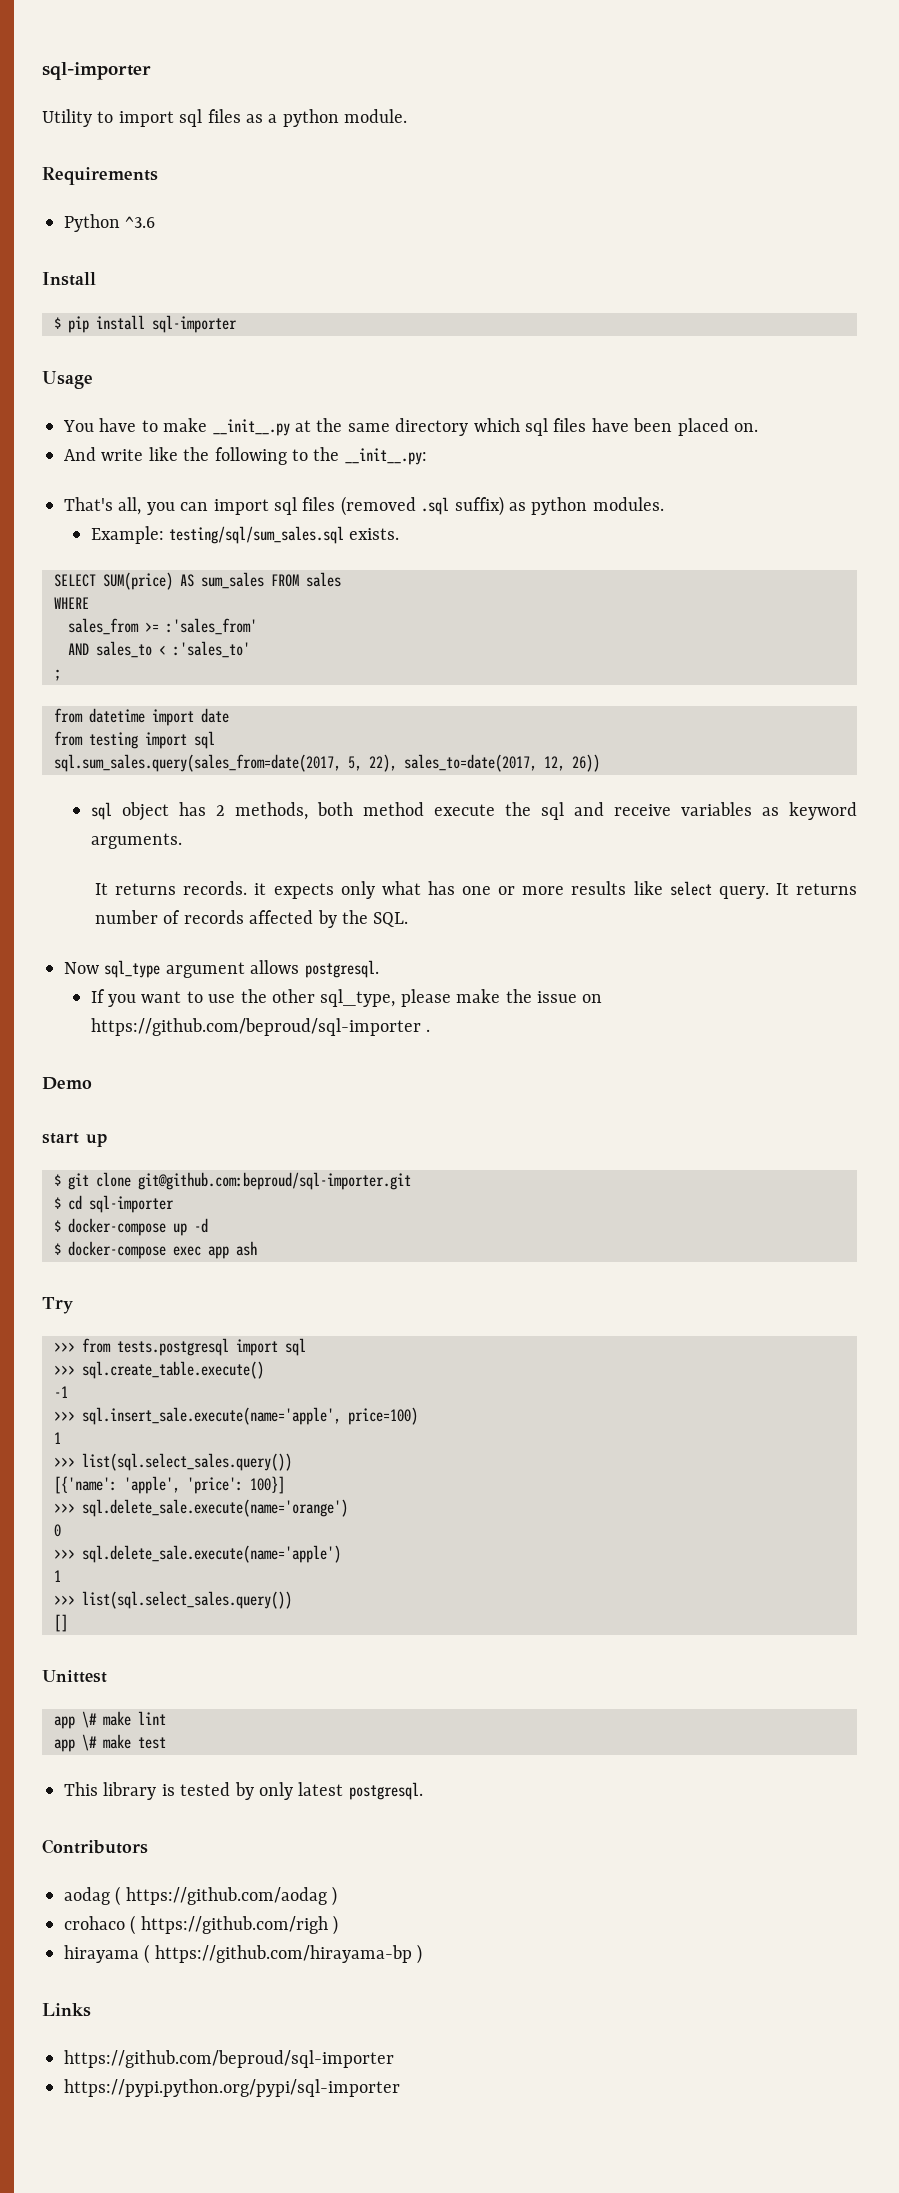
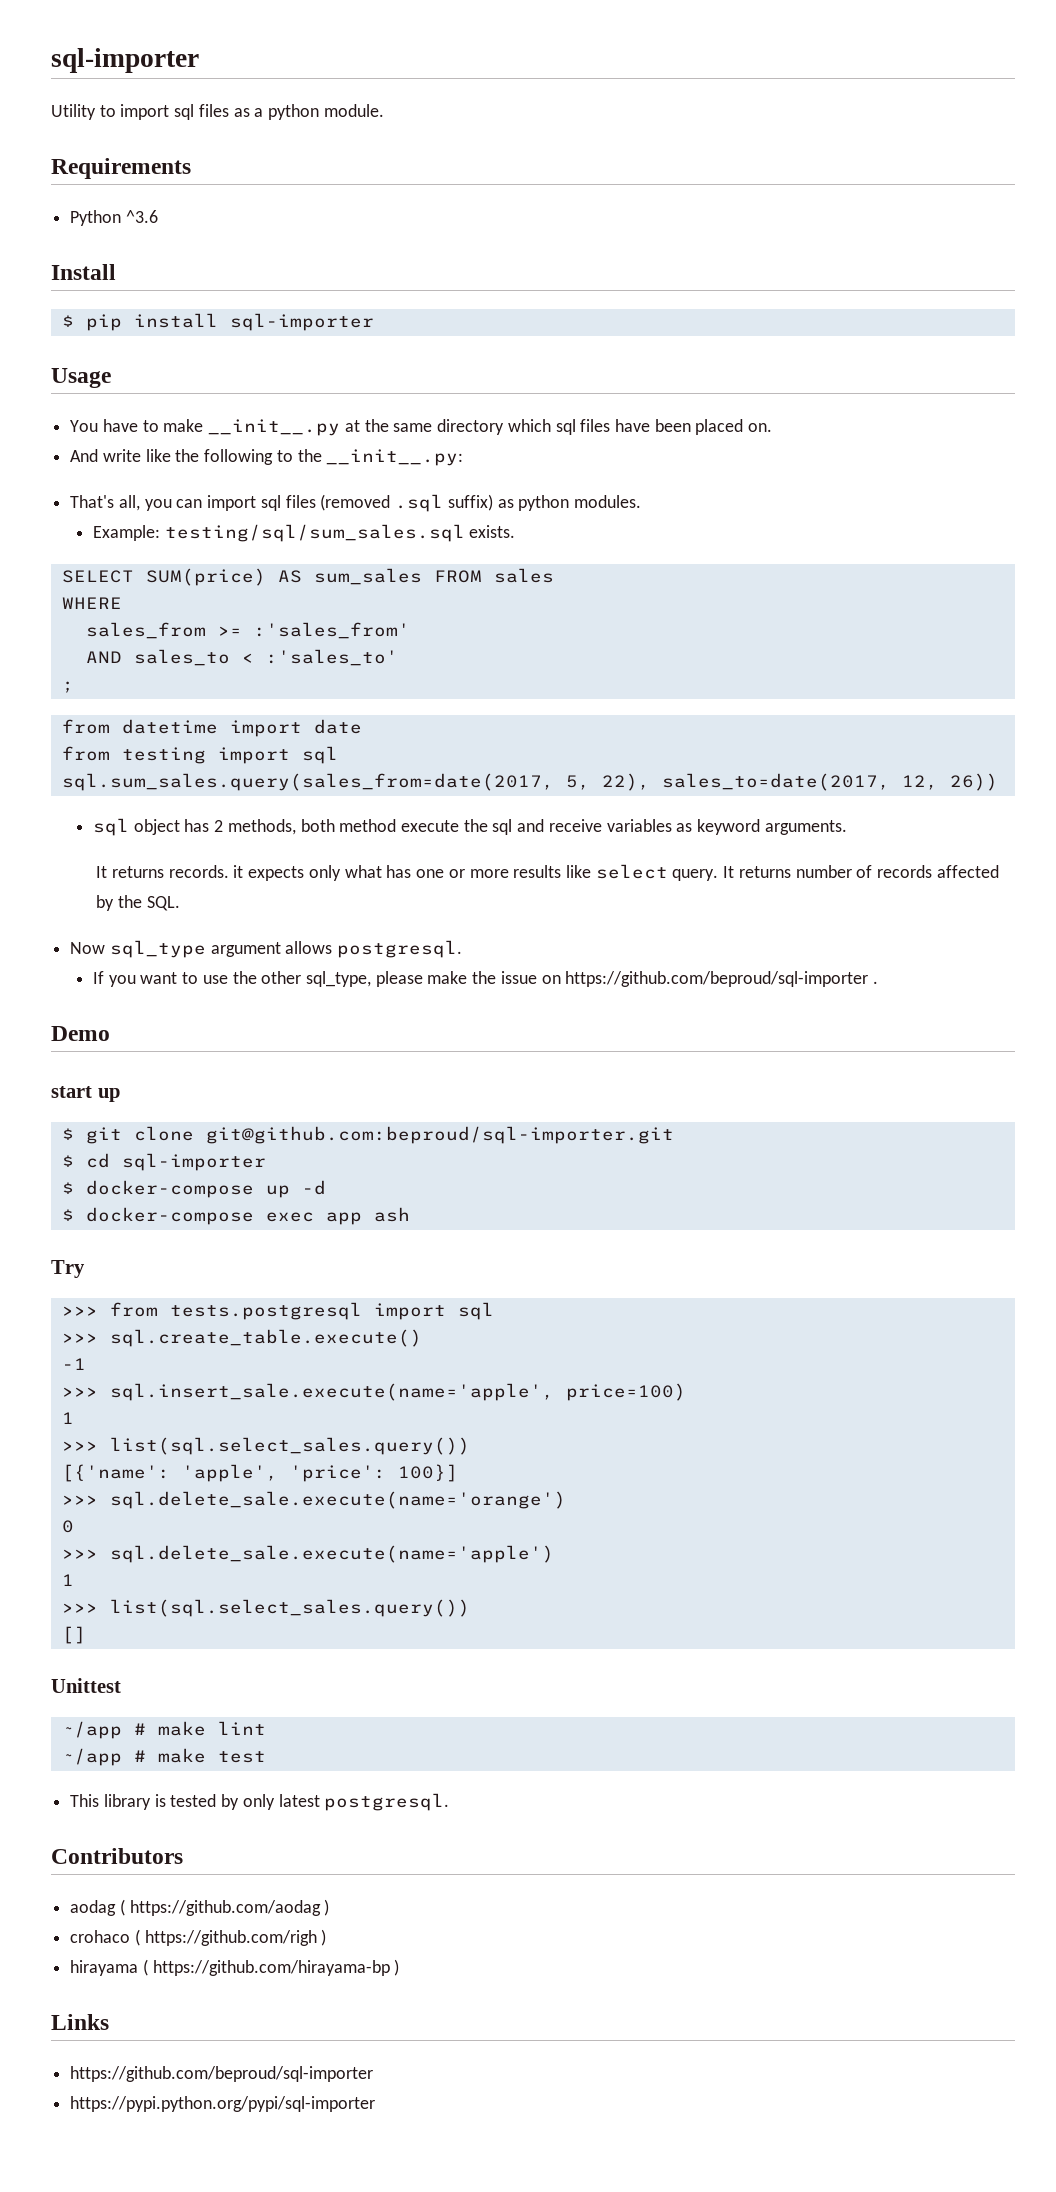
[54,1711,97,1729] app \# -> [61,1721,146,1739] ~/app #
[54,1734,97,1752] app \# -> [61,1748,146,1766] ~/app #

